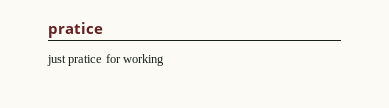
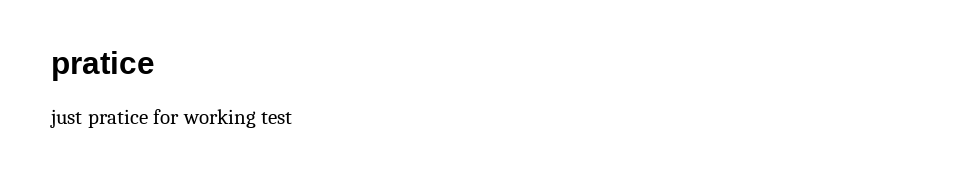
(165, 60) none -> [261,112,293,124] test

